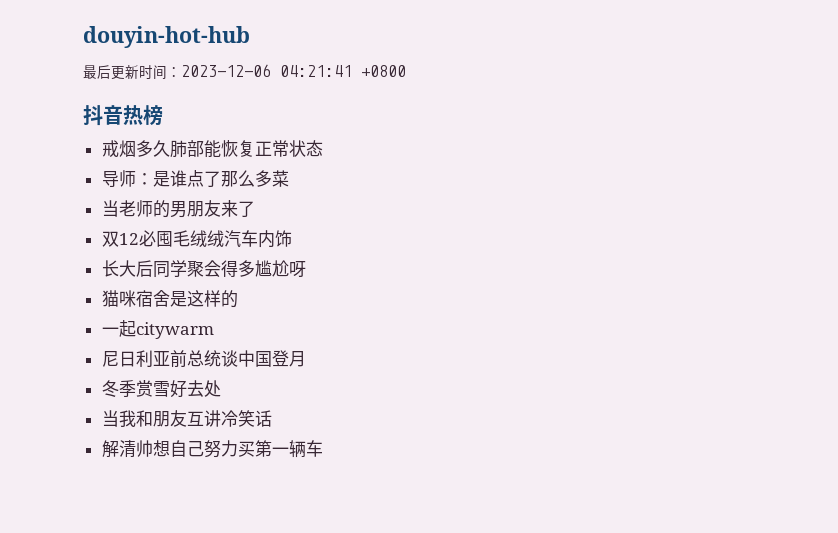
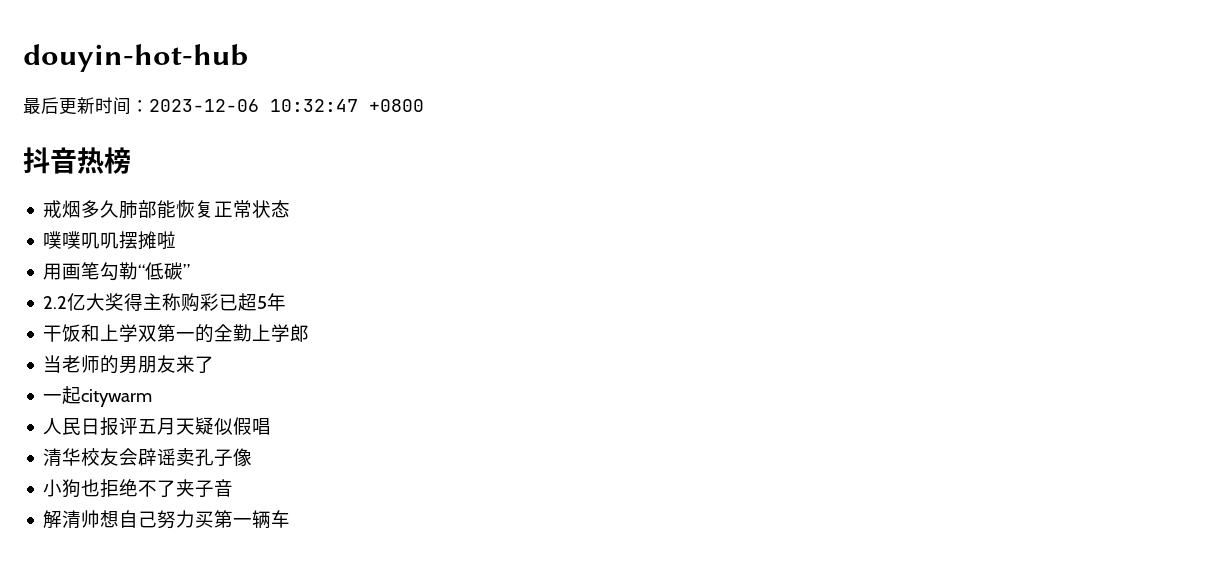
[280,65,352,77] 04:21:41 -> [270,99,358,112] 10:32:47
[101,170,289,187] 导师：是谁点了那么多菜 -> [43,231,177,249] [43,262,191,281] [43,293,287,312] [43,324,310,343] 噗噗叽叽摆摊啦 // 用画笔勾勒“低碳” // 2.2亿大奖得主称购彩已超5年 // 干饭和上学双第一的全勤上学郎
[101,230,292,248] [101,260,306,278] [101,290,238,308] [101,320,214,339] [101,350,306,368] [101,380,221,398] [101,410,272,427] 双12必囤毛绒绒汽车内饰 // 长大后同学聚会得多尴尬呀 // 猫咪宿舍是这样的 // 一起citywarm // 尼日利亚前总统谈中国登月 // 冬季赏雪好去处 // 当我和朋友互讲冷笑话 -> [43,386,153,407] [43,417,272,436] [43,448,253,467] [43,479,234,498] 一起citywarm // 人民日报评五月天疑似假唱 // 清华校友会辟谣卖孔子像 // 小狗也拒绝不了夹子音

